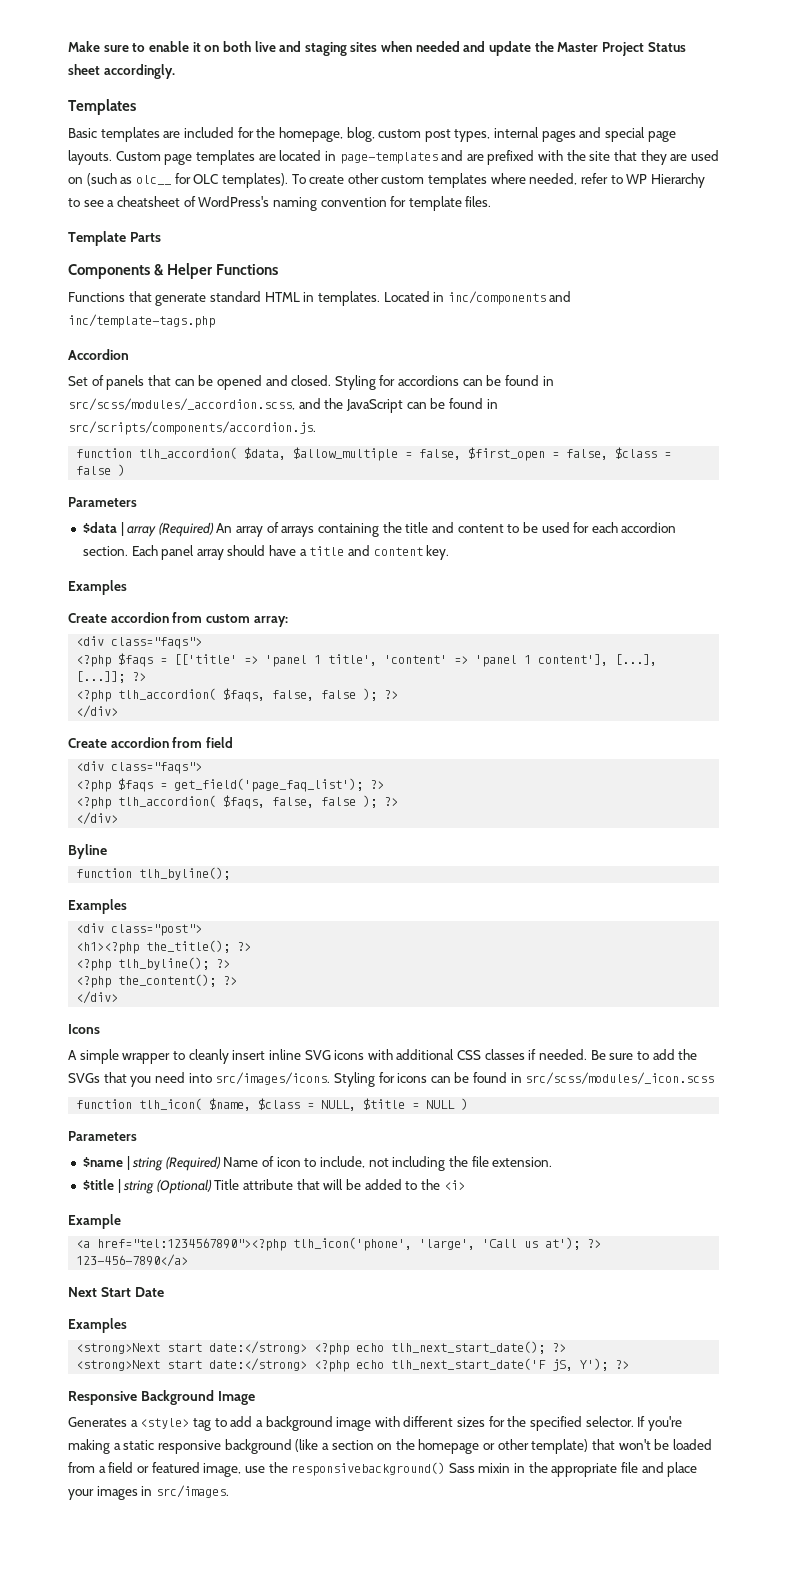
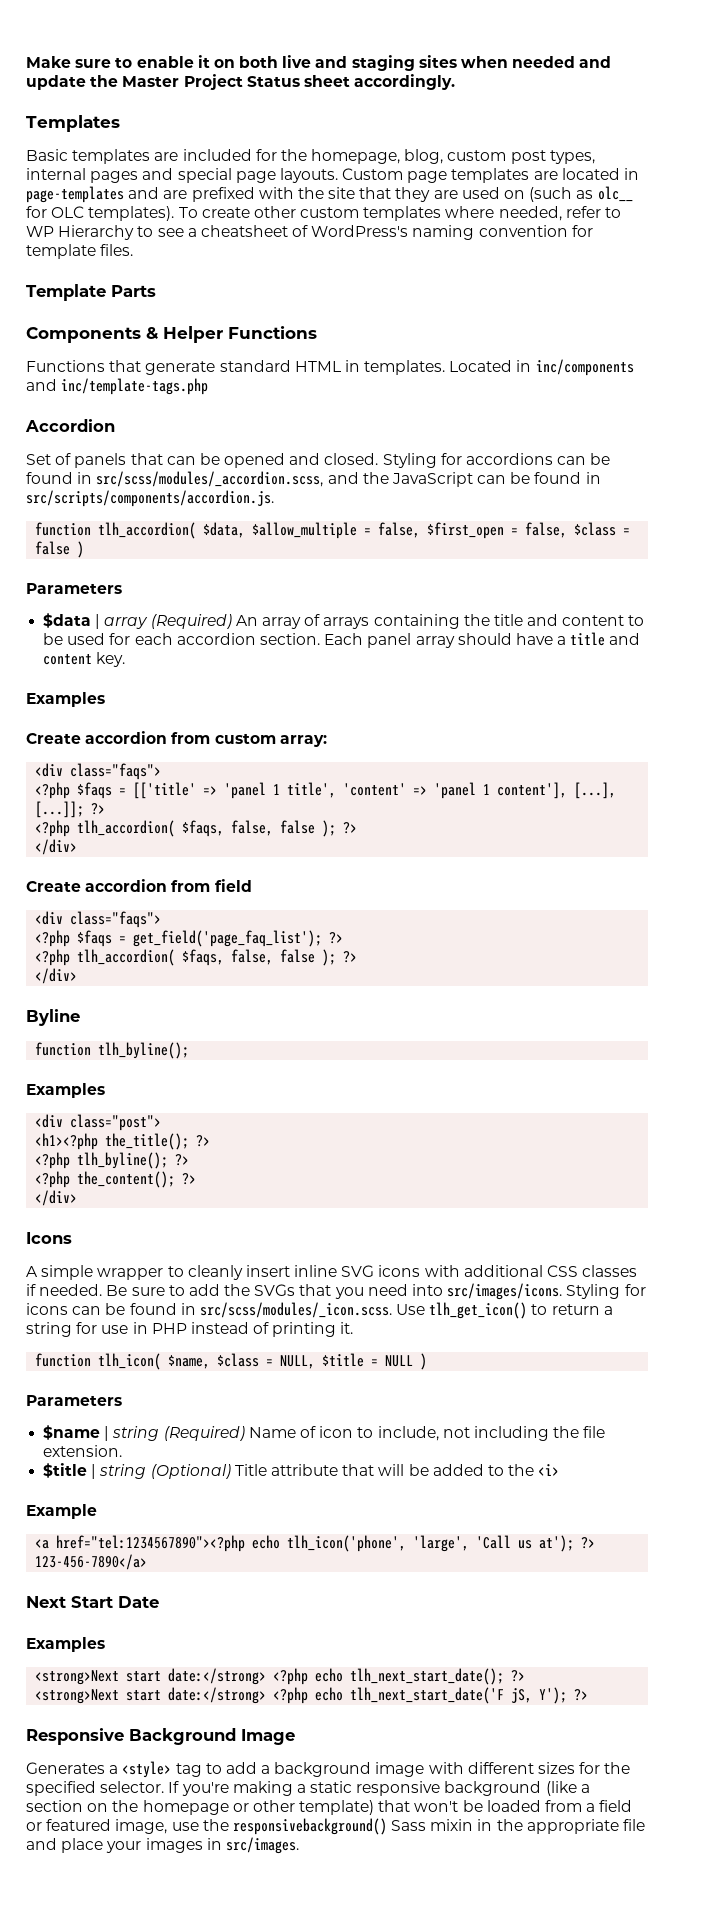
[525,1072,715,1085] src/scss/modules/_icon.scss -> [199,1302,613,1319] [26,1322,354,1337] src/scss/modules/_icon.scss. Use tlh_get_icon() to return a string for use in PHP instead of printing it.
(287, 1244) none -> [252,1535,281,1549] echo

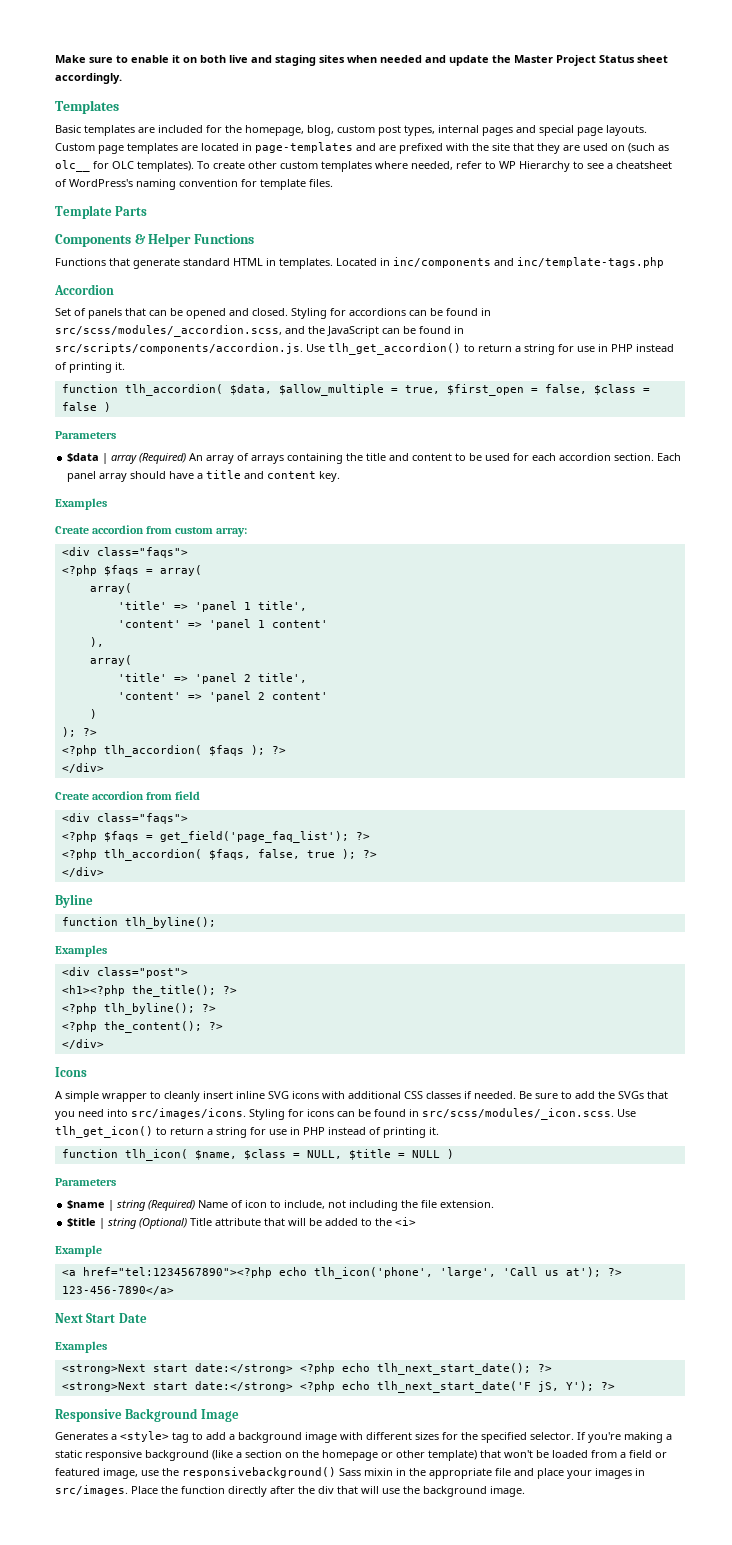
(274, 498) none -> [306,343,674,355] [55,362,125,373] Use tlh_get_accordion() to return a string for use in PHP instead of printing it.
[378,522,421,538] false, -> [404,385,440,394] true,
[133,782,197,799] [['title' -> [159,565,202,576] [89,583,132,594] [117,601,167,610] array( // array( // 'title'
(337, 790) none -> (307, 606) //
[497,782,617,799] [35,801,106,818] [35,820,316,837] content'], [...], [...]]; ?> // <?php tlh_accordion( $faqs, false, false -> [271,620,328,628] [89,637,104,647] [89,655,132,666] [117,673,307,684] [117,691,328,702] [89,709,97,719] [61,727,97,737] [61,745,244,757] content' // ), // array( // 'title' => 'panel 2 title', // 'content' => 'panel 2 content' // ) // ); ?> // <?php tlh_accordion( $faqs
[280,949,316,963] false -> [306,850,335,858] true
(299, 1845) none -> [131,1486,525,1497] Place the function directly after the div that will use the background image.

